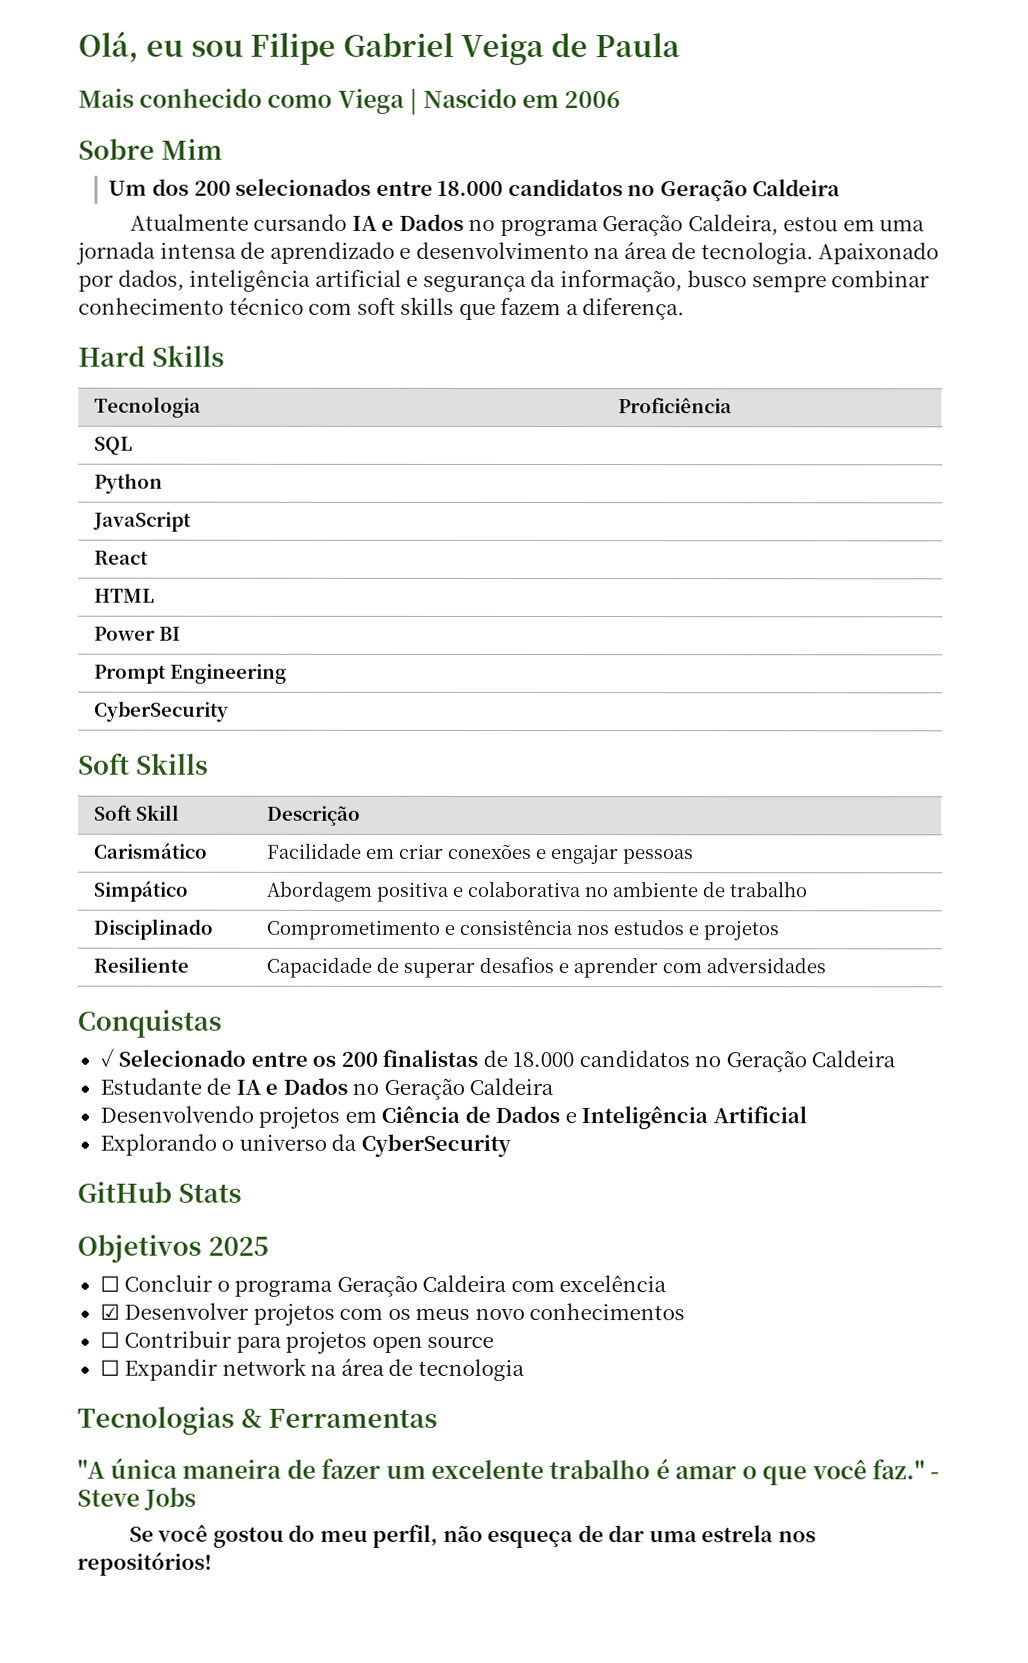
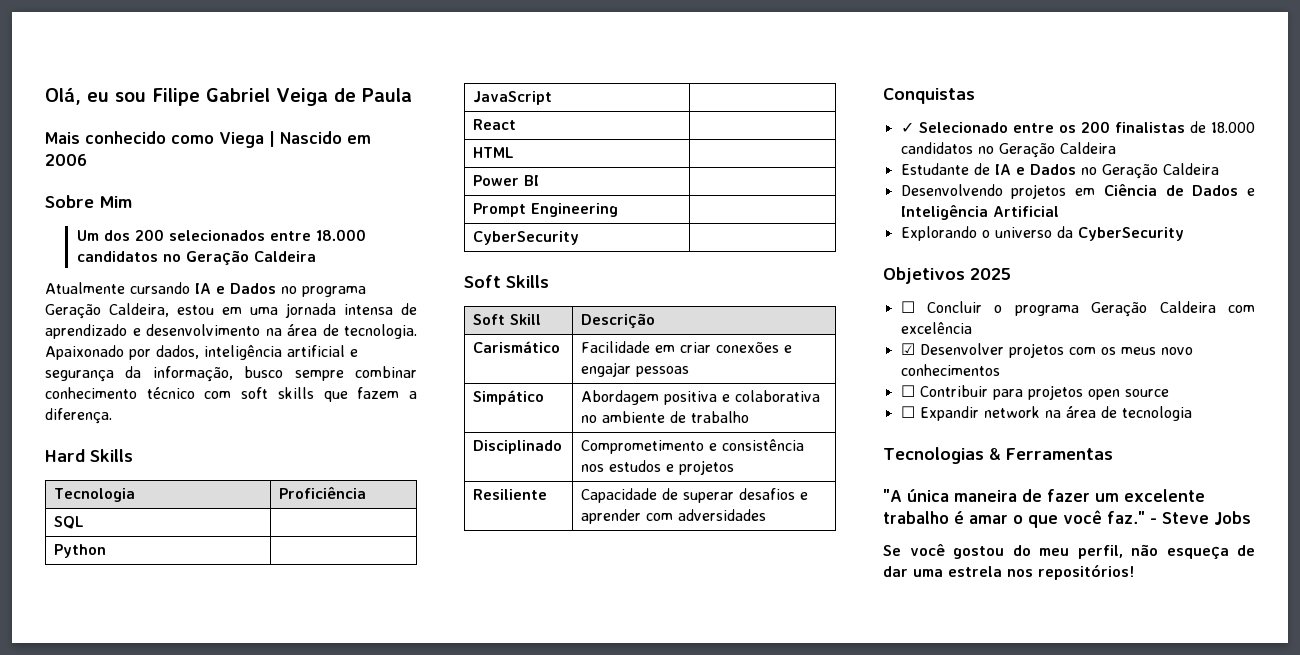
[77,1181,242,1203] // GitHub Stats -> (1184, 234) none

